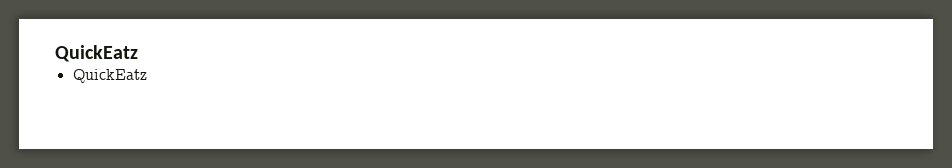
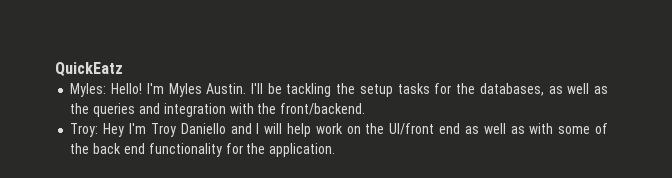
[72,69,147,83] QuickEatz -> [70,83,609,97] [70,103,366,117] [70,123,608,137] [70,143,336,157] Myles: Hello! I'm Myles Austin. I'll be tackling the setup tasks for the databases, as well as the queries and integration with the front/backend. // Troy: Hey I'm Troy Daniello and I will help work on the UI/front end as well as with some of the back end functionality for the application.

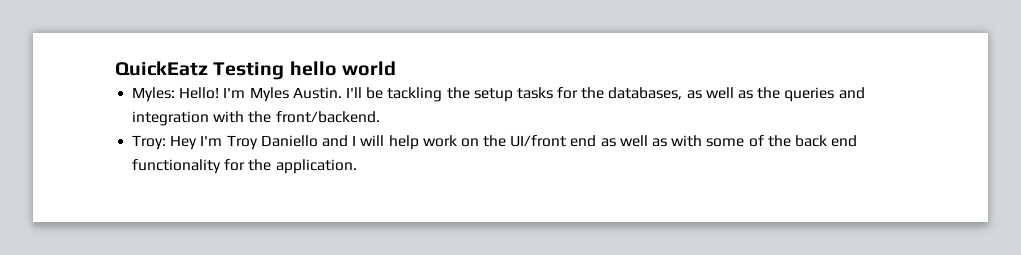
(123, 69) none -> [213,61,396,80] Testing hello world

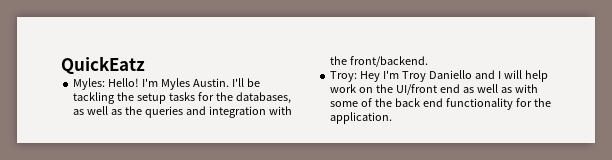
[213,61,396,80] Testing hello world -> (145, 65) none

